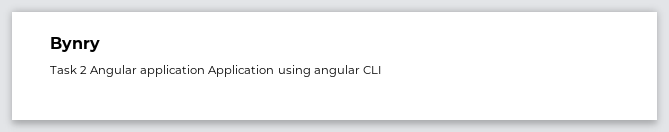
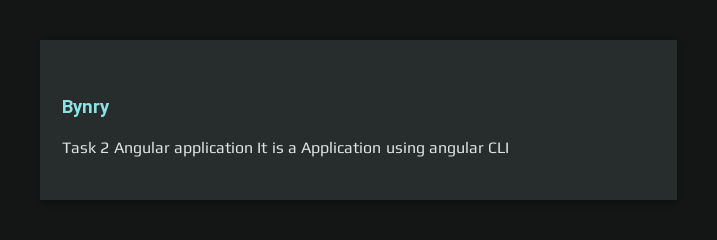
(206, 71) none -> [257,142,297,154] It is a

